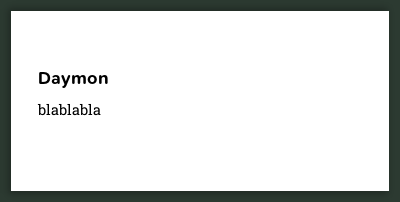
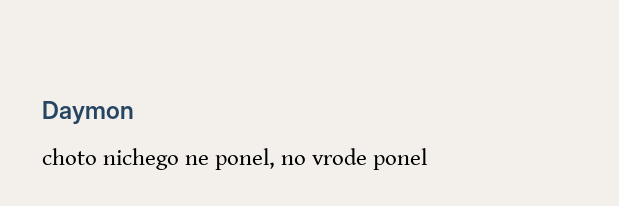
[37,103,101,116] blablabla -> [42,148,428,170] choto nichego ne ponel, no vrode ponel

